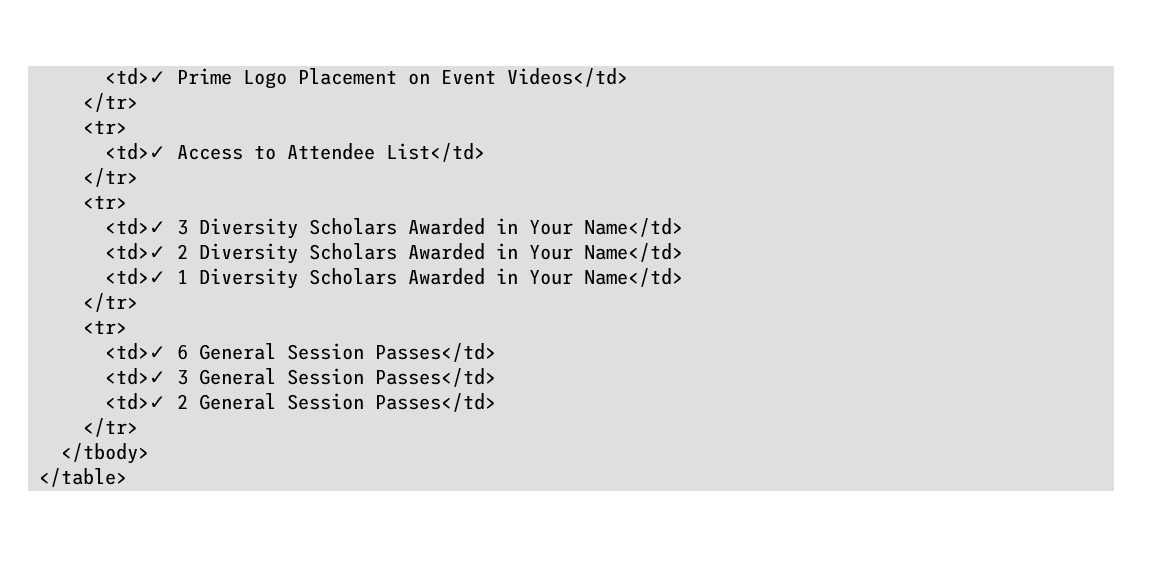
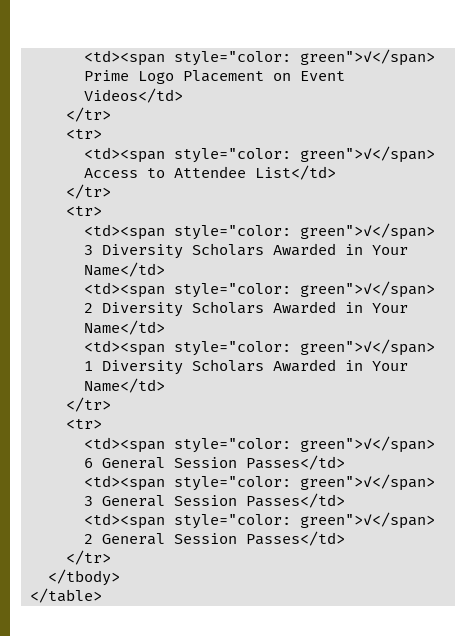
[105,68,167,85] <td>✓ -> [83,49,435,66] <td><span style="color: green">✓</span>
[105,143,167,160] <td>✓ -> [83,146,435,163] <td><span style="color: green">✓</span>
[105,218,167,235] <td>✓ -> [83,223,435,240] <td><span style="color: green">✓</span>
[105,243,167,260] <td>✓ -> [83,281,435,298] <td><span style="color: green">✓</span>
[105,268,167,285] <td>✓ -> [83,339,435,356] <td><span style="color: green">✓</span>
[105,343,167,360] <td>✓ -> [83,436,435,453] <td><span style="color: green">✓</span>
[105,368,167,385] <td>✓ -> [83,474,435,491] <td><span style="color: green">✓</span>
[105,393,167,410] <td>✓ -> [83,512,435,529] <td><span style="color: green">✓</span>

